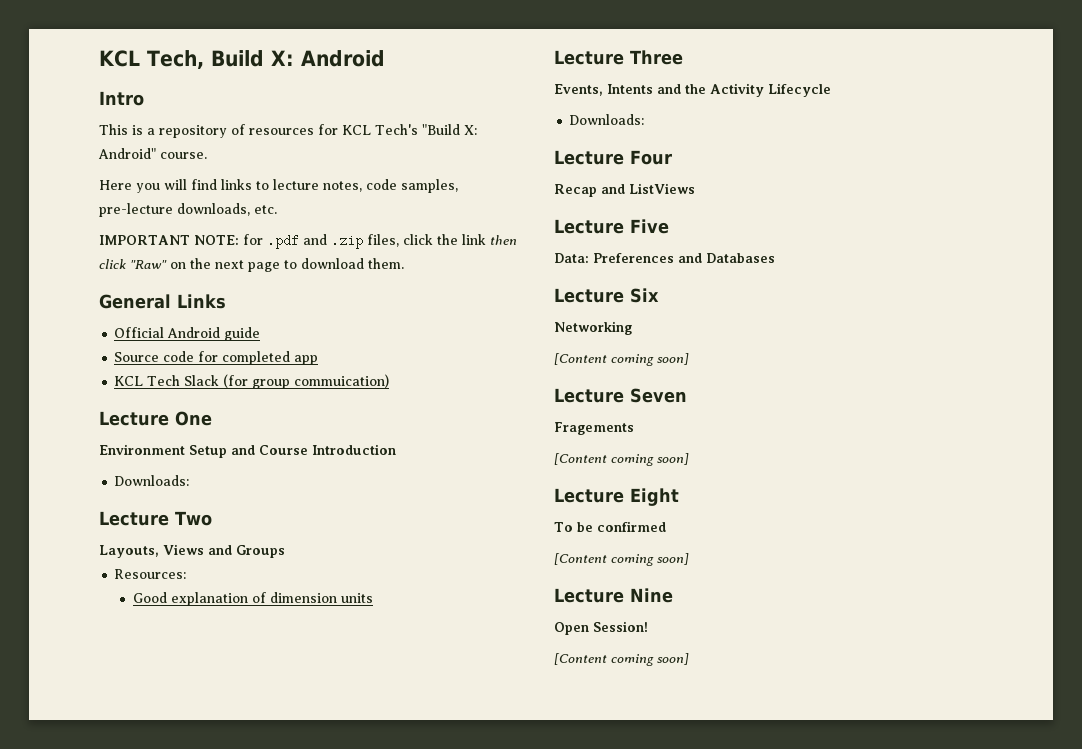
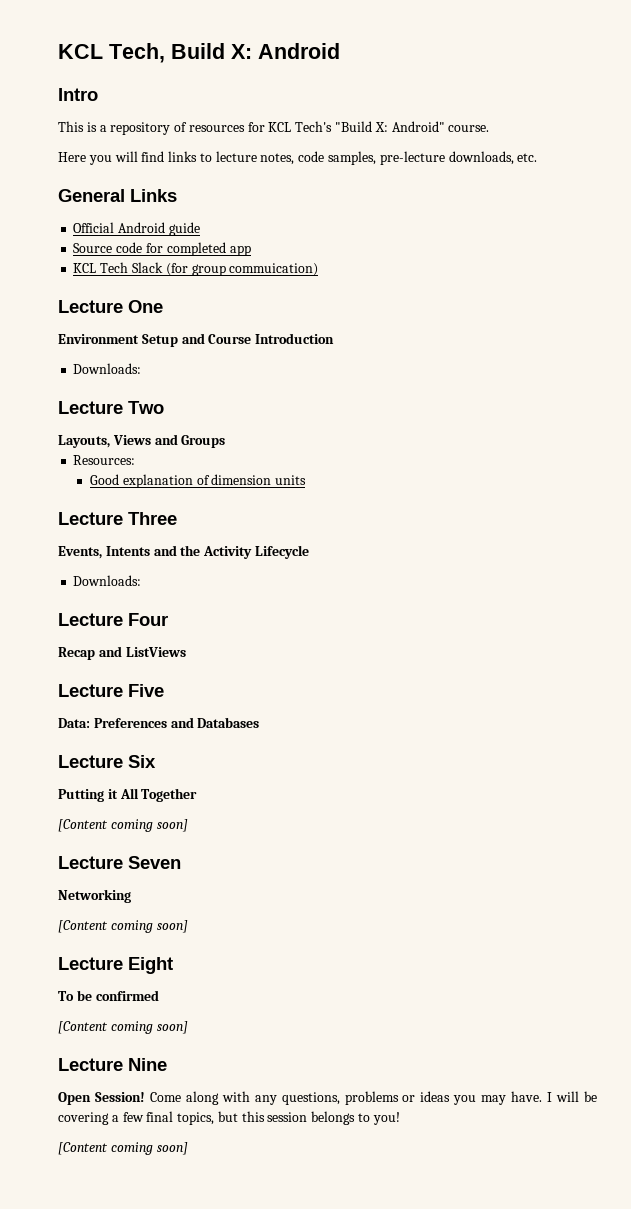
[99,234,517,249] [99,258,404,272] // IMPORTANT NOTE: for .pdf and .zip files, click the link then click "Raw" on the next page to download them. -> (538, 157) none
[554,321,632,335] Networking -> [58,788,198,802] Putting it All Together
[554,422,634,435] Fragements -> [58,889,131,903] Networking
(648, 626) none -> [149,1091,597,1105] [58,1111,400,1125] Come along with any questions, problems or ideas you may have. I will be covering a few final topics, but this session belongs to you!

